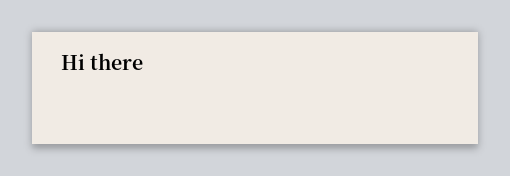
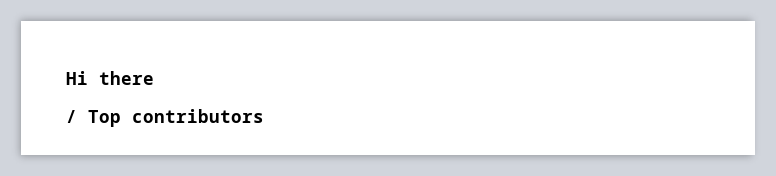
(144, 61) none -> [66,109,264,127] // / Top contributors

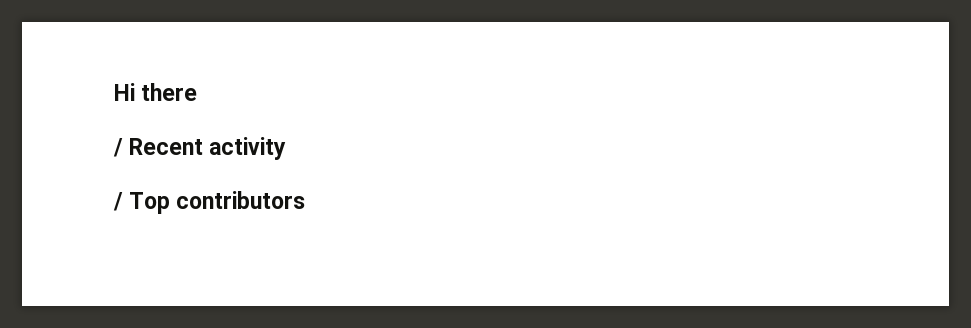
(154, 78) none -> [113,137,287,160] // / Recent activity

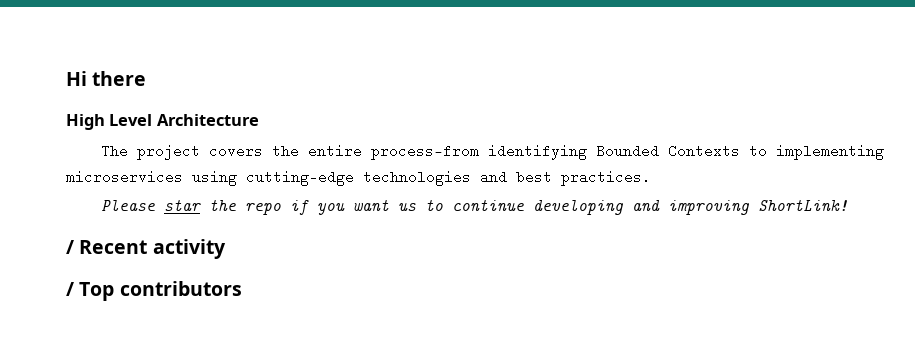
(198, 92) none -> [66,114,259,130] [100,144,884,160] [66,170,651,186] [100,199,848,215] // High Level Architecture // The project covers the entire process—from identifying Bounded Contexts to implementing microservices using cutting-edge technologies and best practices. // Please star the repo if you want us to continue developing and improving ShortLink!

